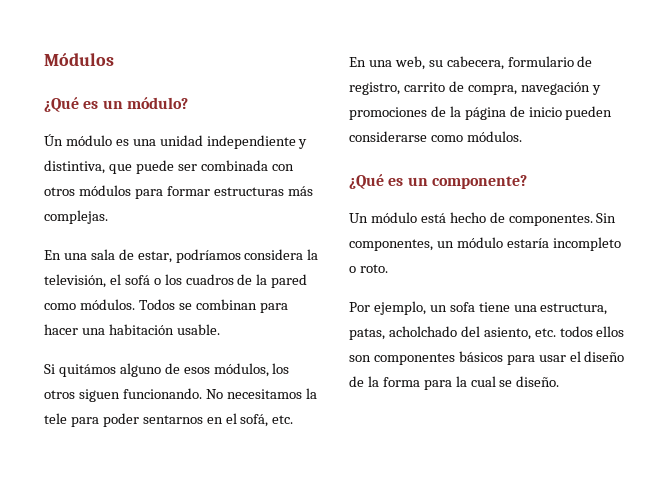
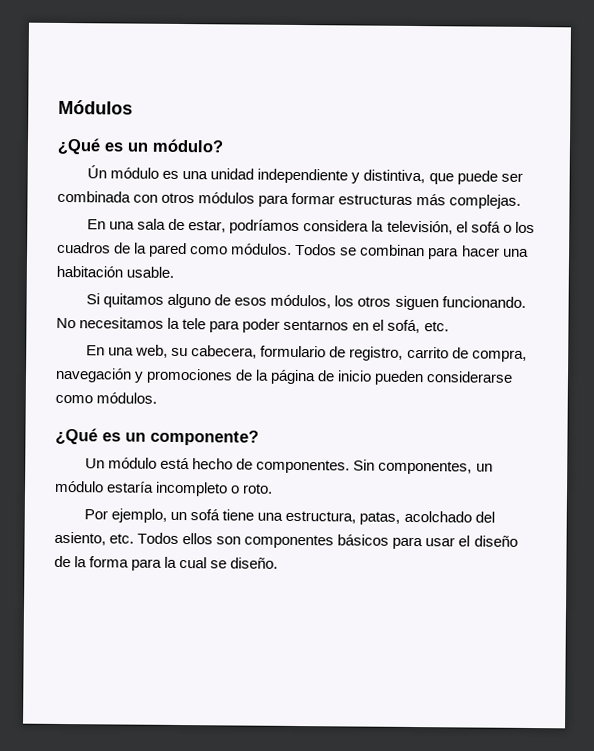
[58,364,116,377] quitámos -> [103,293,165,308] quitamos
[449,302,475,312] sofa -> [190,509,221,521] sofá
[388,326,457,337] acholchado -> [403,510,472,523] acolchado
[559,326,593,337] todos -> [137,532,180,545] Todos

